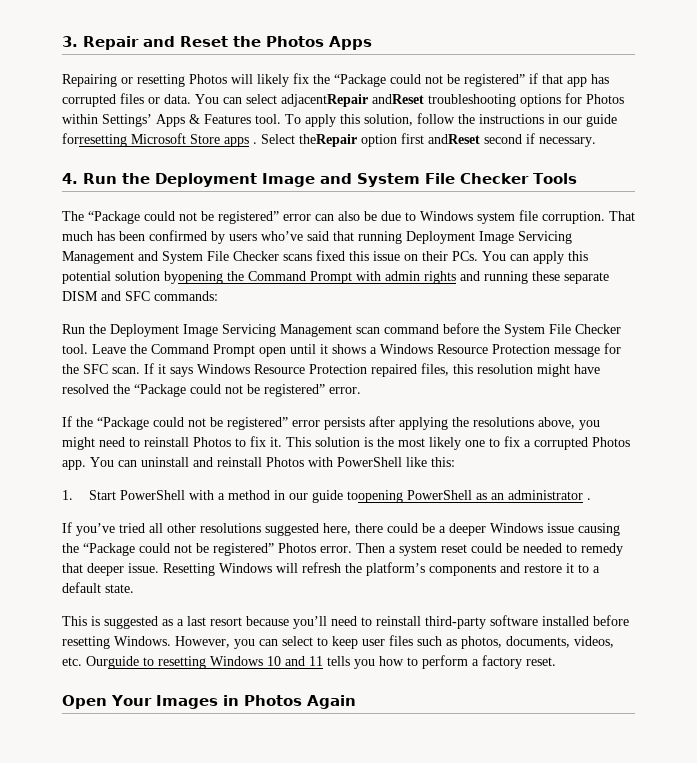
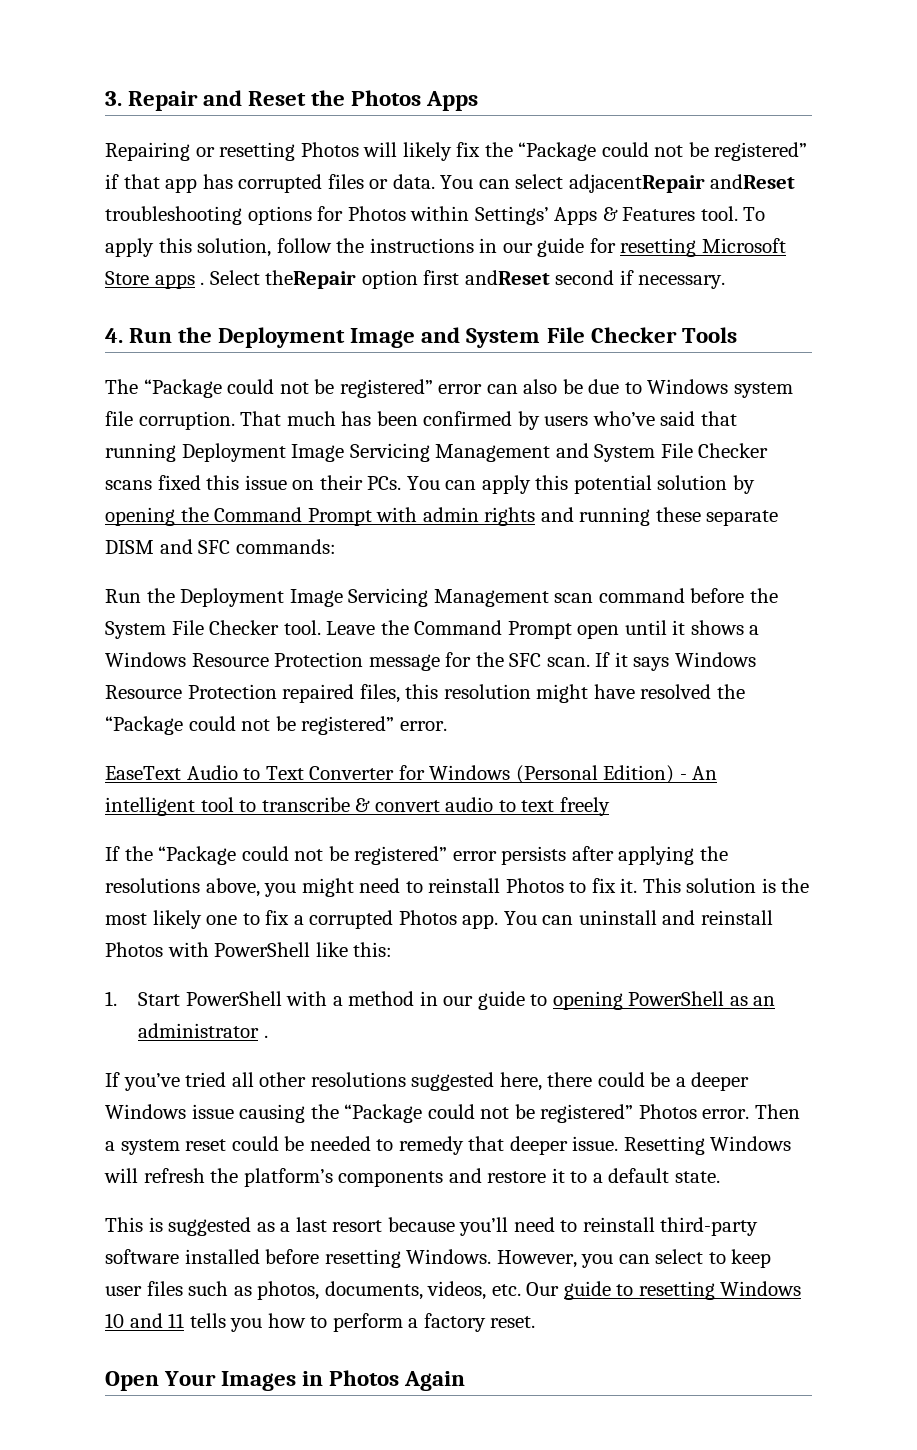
[62,133,127,147] forresetting -> [589,238,697,257] for resetting
[164,271,223,284] byopening -> [732,475,755,494] [105,507,175,526] by opening
(361, 390) none -> [105,765,718,784] [105,797,610,816] // EaseText Audio to Text Converter for Windows (Personal Edition) - An intelligent tool to transcribe & convert audio to text freely
[347,490,404,503] toopening -> [530,991,623,1010] to opening
[86,656,139,669] Ourguide -> [526,1281,611,1300] Our guide

